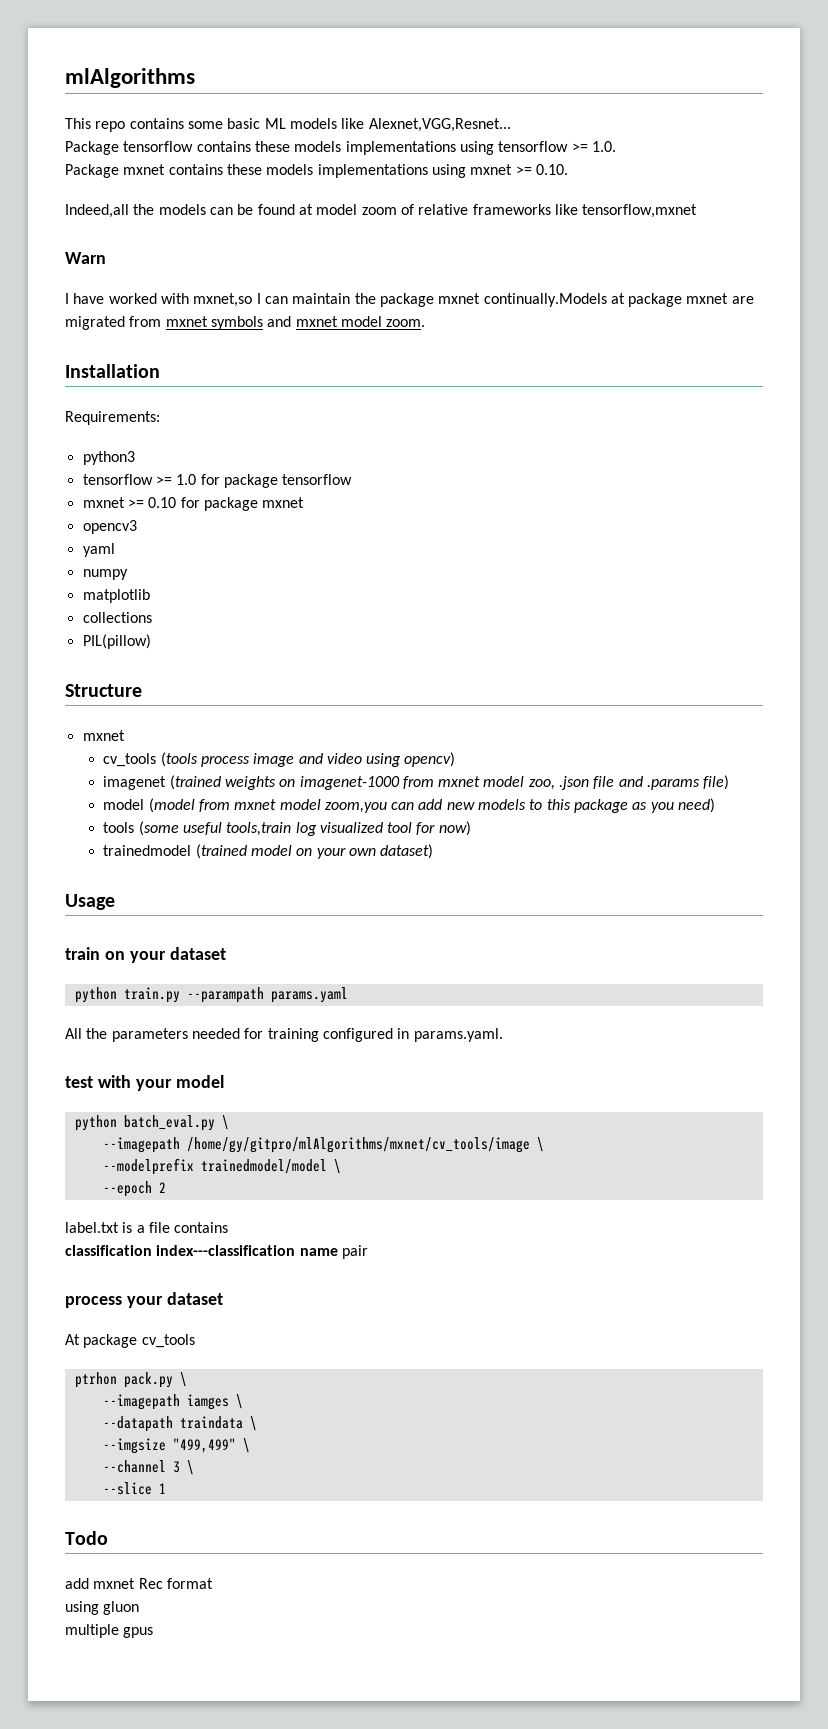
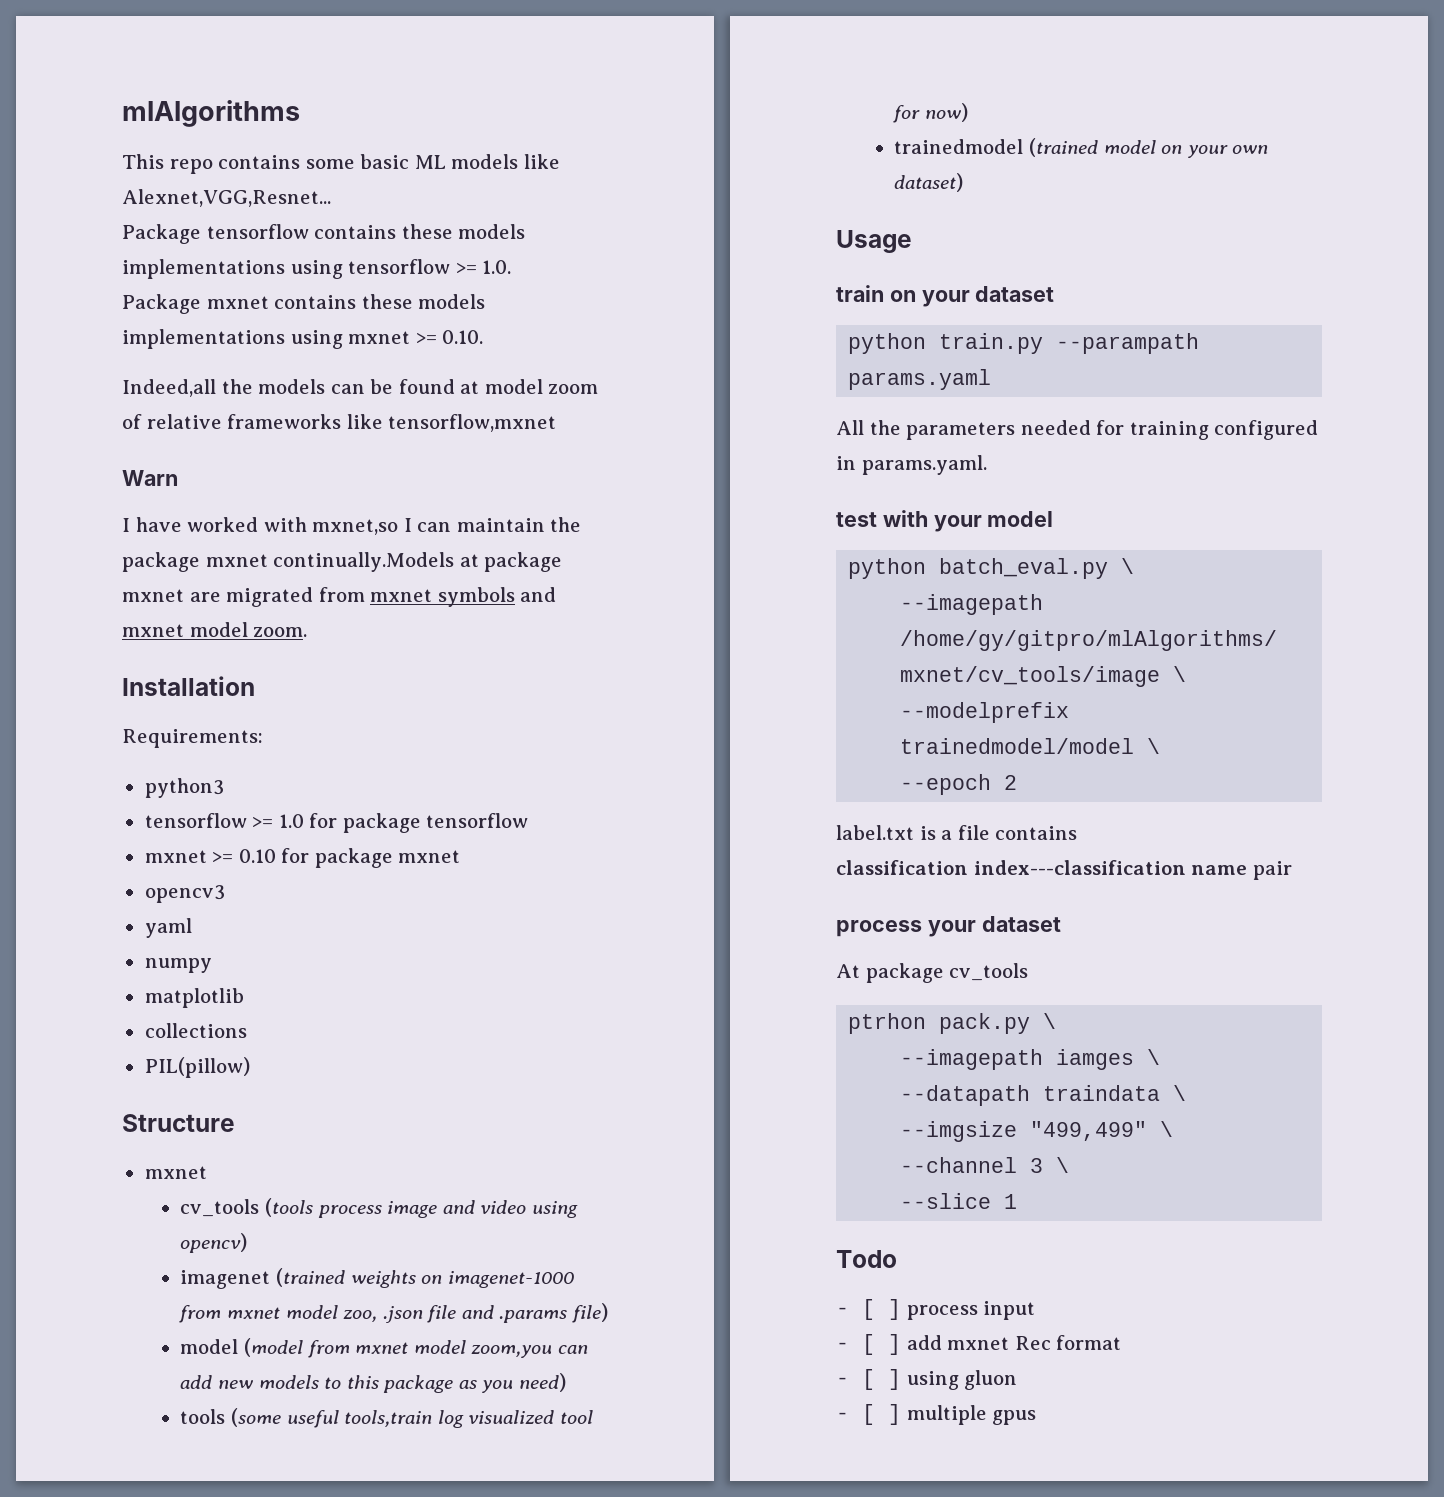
(108, 1538) none -> [836,1299,1036,1320] [836,1334,901,1355] - [ ] process input // - [ ]
(213, 1583) none -> [836,1369,901,1390] - [ ]
(140, 1608) none -> [836,1404,901,1425] - [ ]

